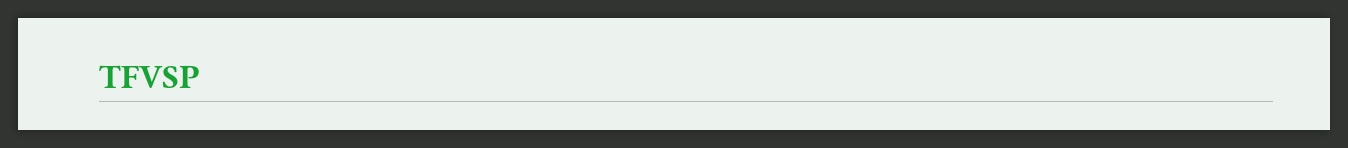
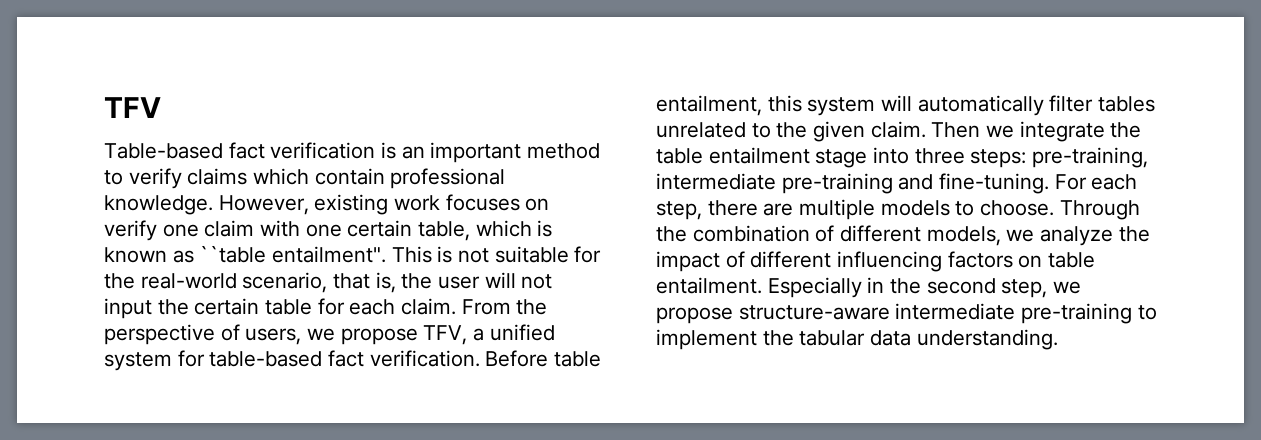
[99,65,200,88] TFVSP -> [104,97,161,118] [104,142,601,163] [104,168,506,189] [104,194,550,215] [104,220,553,241] [104,245,602,263] [104,272,553,293] [104,298,548,319] [104,324,555,345] [104,350,602,371] [656,95,1156,116] [656,121,1142,142] [656,147,1149,168] [656,173,1138,194] [656,199,1140,220] [656,225,1150,246] [656,251,1096,272] [656,277,1082,298] [656,303,1157,324] [656,329,1058,350] TFV // Table-based fact verification is an important method to verify claims which contain professional knowledge. However, existing work focuses on verify one claim with one certain table, which is known as ``table entailment". This is not suitable for the real-world scenario, that is, the user will not input the certain table for each claim. From the perspective of users, we propose TFV, a unified system for table-based fact verification. Before table entailment, this system will automatically filter tables unrelated to the given claim. Then we integrate the table entailment stage into three steps: pre-training, intermediate pre-training and fine-tuning. For each step, there are multiple models to choose. Through the combination of different models, we analyze the impact of different influencing factors on table entailment. Especially in the second step, we propose structure-aware intermediate pre-training to implement the tabular data understanding.

